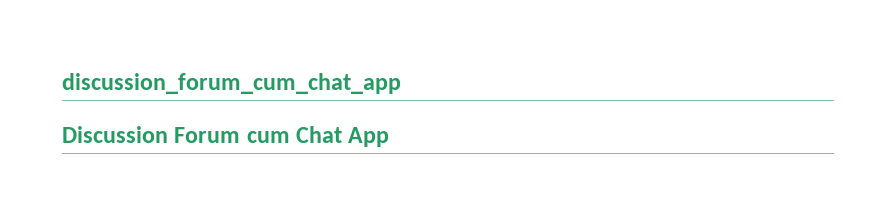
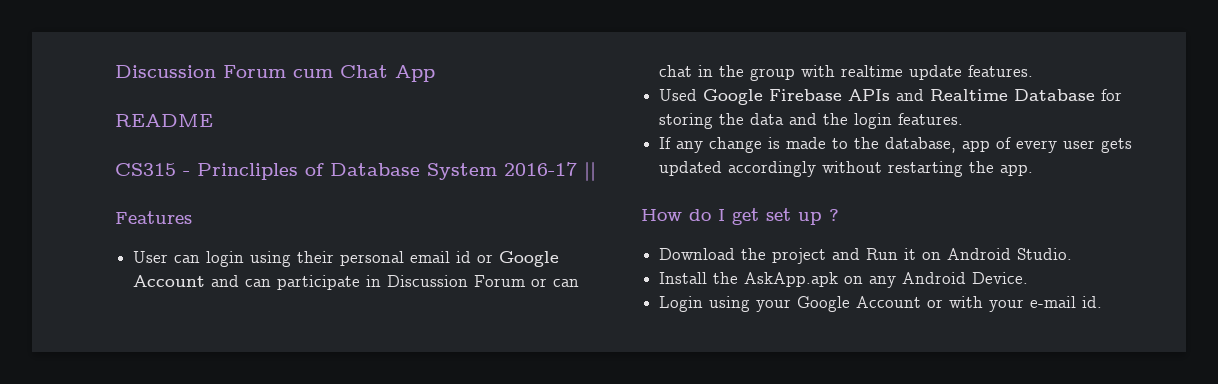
[62,73,401,94] discussion_forum_cum_chat_app // -> (115, 71) none
(390, 137) none -> [115,114,213,127] [115,162,596,181] [115,211,192,224] [133,251,560,267] [133,275,580,290] [659,65,1034,81] [659,89,1123,105] [659,113,964,129] [659,137,1133,153] [659,161,1034,177] [641,208,839,225] [659,248,1073,264] [659,272,1029,288] [659,296,1103,312] // README // CS315 - Princliples of Database System 2016-17 || // Features // User can login using their personal email id or Google Account and can participate in Discussion Forum or can chat in the group with realtime update features. // Used Google Firebase APIs and Realtime Database for storing the data and the login features. // If any change is made to the database, app of every user gets updated accordingly without restarting the app. // How do I get set up ? // Download the project and Run it on Android Studio. // Install the AskApp.apk on any Android Device. // Login using your Google Account or with your e-mail id.

